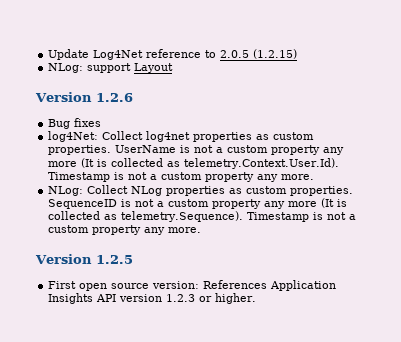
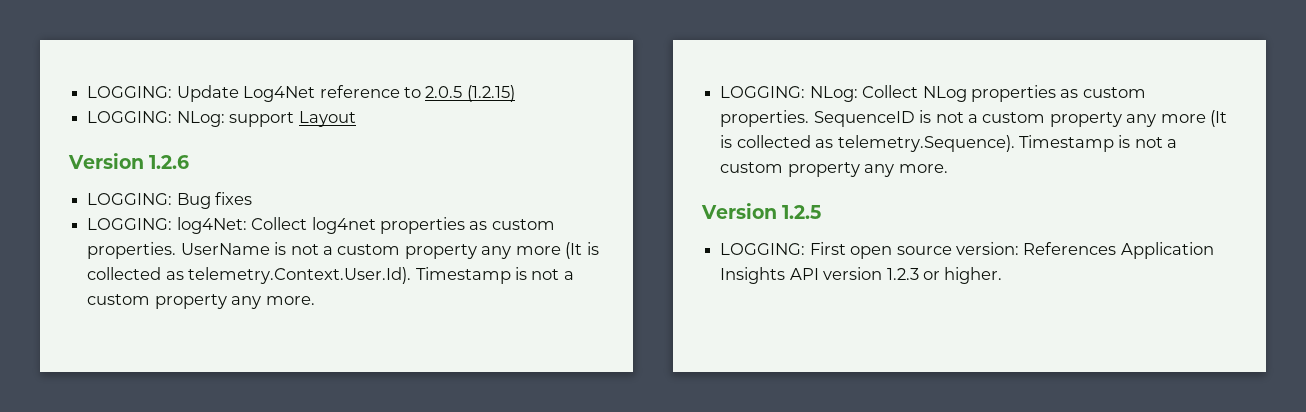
(48, 54) none -> [87,86,173,98] LOGGING:
(298, 54) none -> [87,111,173,123] LOGGING:
(133, 97) none -> [87,193,173,205] LOGGING:
(102, 122) none -> [87,218,173,230] LOGGING:
(315, 177) none -> [720,86,806,98] LOGGING:
(133, 259) none -> [720,243,806,255] LOGGING:

